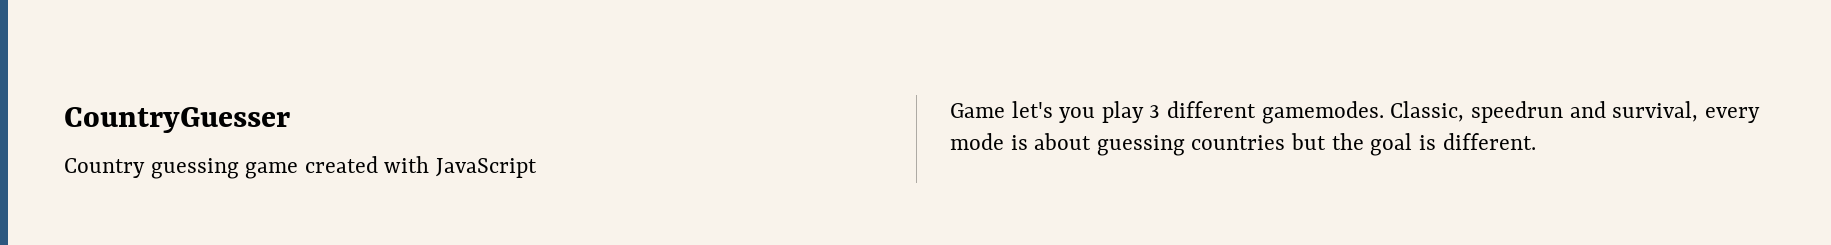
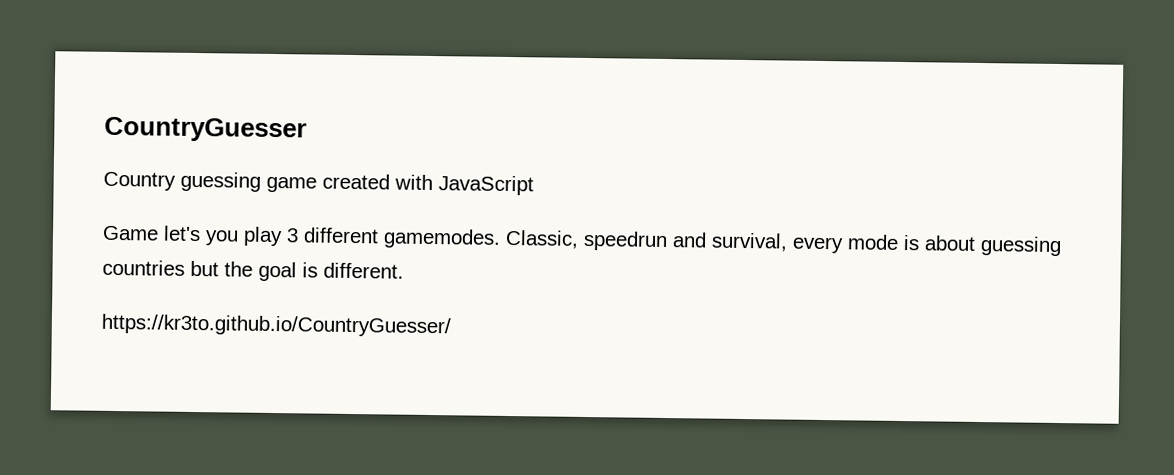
(1536, 141) none -> [101,313,451,338] // https://kr3to.github.io/CountryGuesser/

